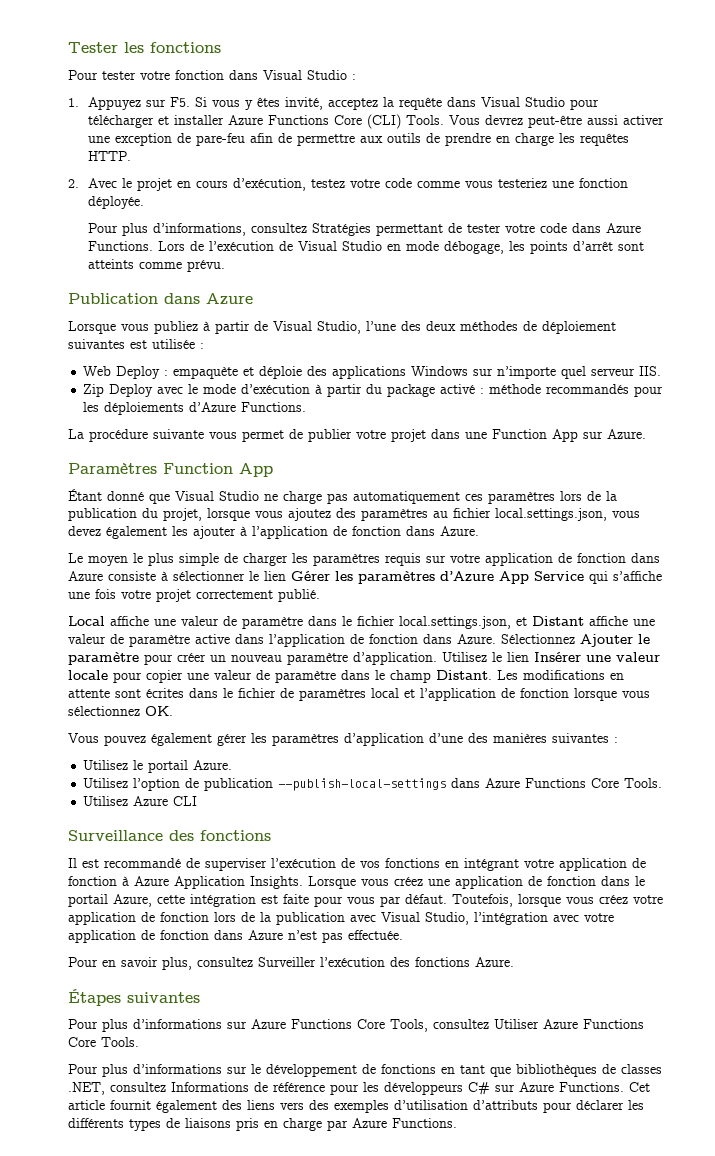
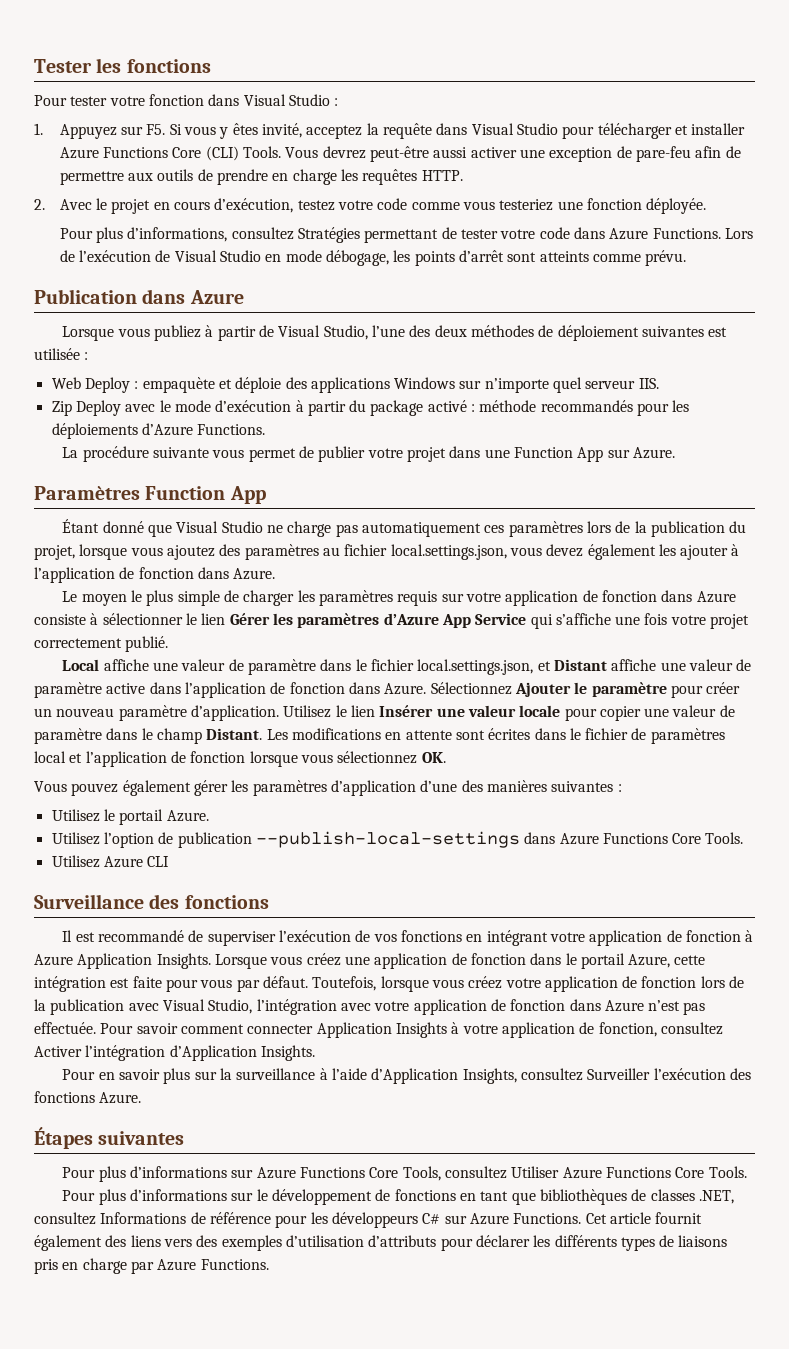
[68,957,192,970] // Pour en savoir plus, -> [100,1022,723,1038] [34,1045,315,1061] [62,1068,517,1084] Pour savoir comment connecter Application Insights à votre application de fonction, consultez Activer l’intégration d’Application Insights. // Pour en savoir plus sur la surveillance à l’aide d’Application Insights,

